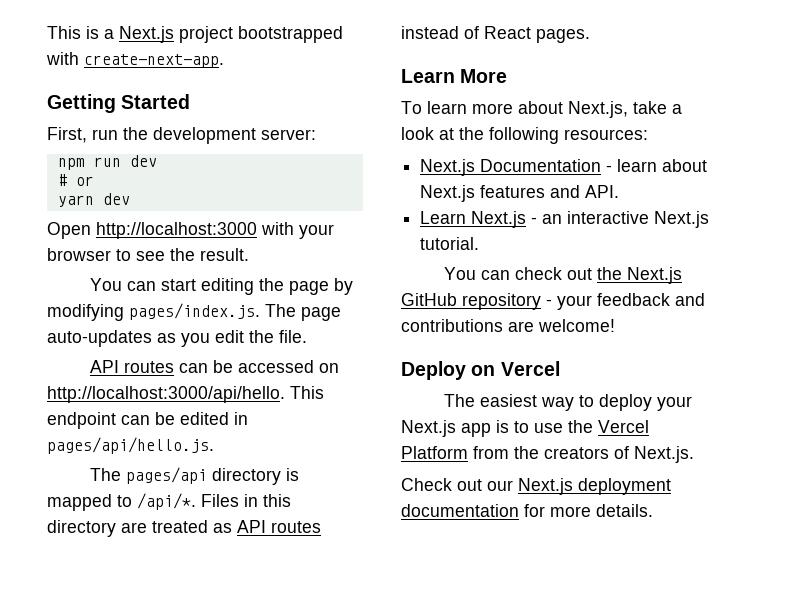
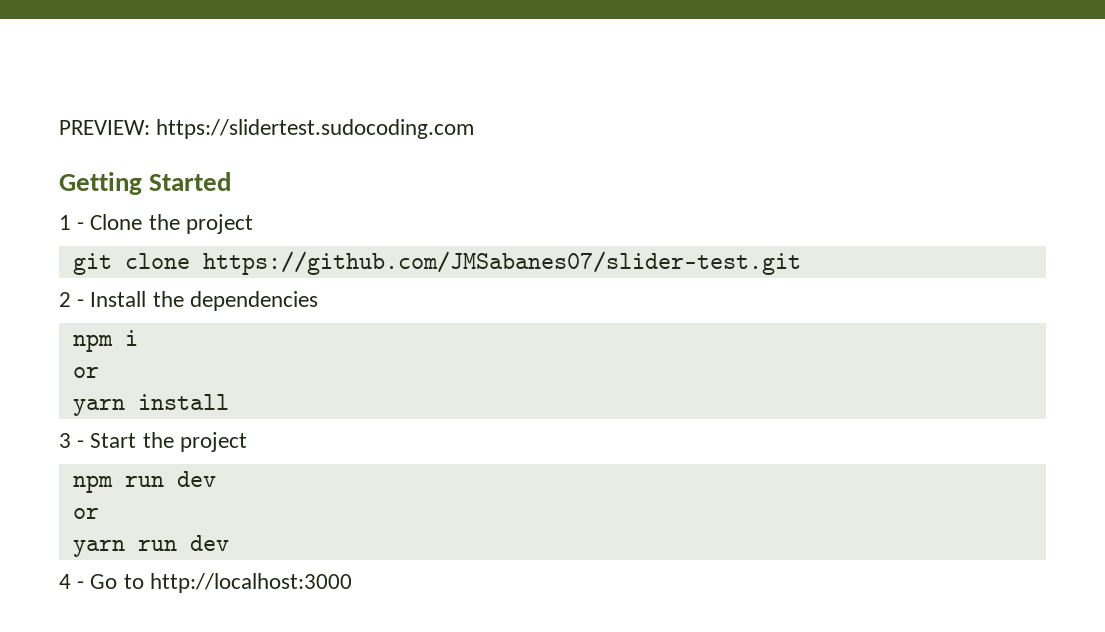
[47,26,343,43] [46,52,224,68] [47,94,191,113] [47,127,316,144] This is a Next.js project bootstrapped with create-next-app. // Getting Started // First, run the development server: -> [59,119,475,139] [59,172,232,195] [59,214,253,234] [72,251,801,275] [59,291,318,311] [72,330,138,352] [72,367,99,378] [72,394,229,416] [59,432,247,452] PREVIEW: https://slidertest.sudocoding.com // Getting Started // 1 - Clone the project // git clone https://github.com/JMSabanes07/slider-test.git // 2 - Install the dependencies // npm i // or // yarn install // 3 - Start the project
[57,174,94,186] [57,193,130,207] [47,222,334,239] [47,248,249,261] [89,278,353,295] [47,303,341,321] [47,330,307,347] [89,360,339,373] [47,386,324,403] [47,412,248,429] [47,437,214,454] [89,467,299,485] [47,493,291,511] [47,520,321,537] [401,26,590,43] [401,69,508,83] [401,101,682,118] [401,127,648,144] [420,159,708,176] [420,185,620,202] [420,211,710,228] [420,237,480,250] [443,267,682,284] [401,293,705,310] [401,319,615,332] [401,361,560,380] [443,394,692,411] [401,420,649,437] [401,446,694,463] [401,478,671,495] [401,504,653,517] # or // yarn dev // Open http://localhost:3000 with your browser to see the result. // You can start editing the page by modifying pages/index.js. The page auto-updates as you edit the file. // API routes can be accessed on http://localhost:3000/api/hello. This endpoint can be edited in pages/api/hello.js. // The pages/api directory is mapped to /api/*. Files in this directory are treated as API routes instead of React pages. // Learn More // To learn more about Next.js, take a look at the following resources: // Next.js Documentation - learn about Next.js features and API. // Learn Next.js - an interactive Next.js tutorial. // You can check out the Next.js GitHub repository - your feedback and contributions are welcome! // Deploy on Vercel // The easiest way to deploy your Next.js app is to use the Vercel Platform from the creators of Next.js. // Check out our Next.js deployment documentation for more details. -> [72,508,99,519] [72,535,229,557] [59,573,352,593] or // yarn run dev // 4 - Go to http://localhost:3000

